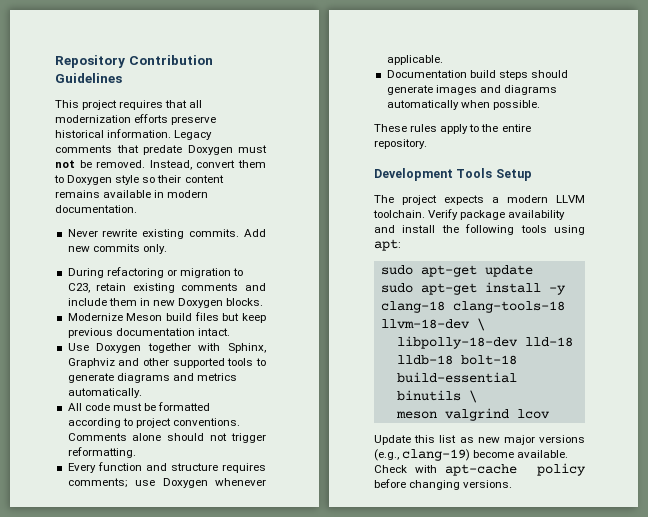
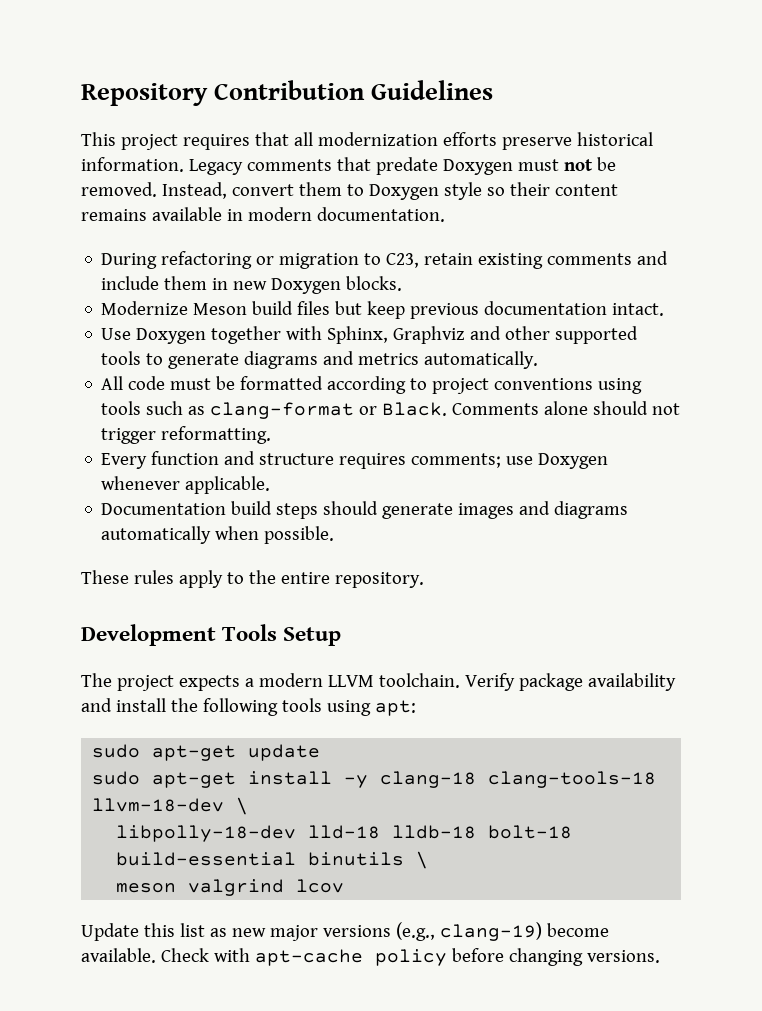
[67,229,266,239] [67,244,167,254] // Never rewrite existing commits. Add new commits only. -> (445, 214) none
[172,418,240,426] conventions. -> [494,378,643,394] [101,401,448,419] conventions using tools such as clang-format or Black.

